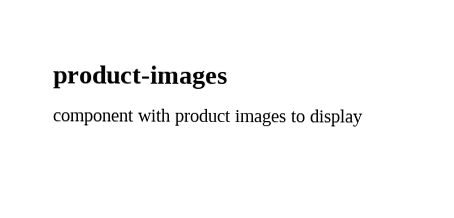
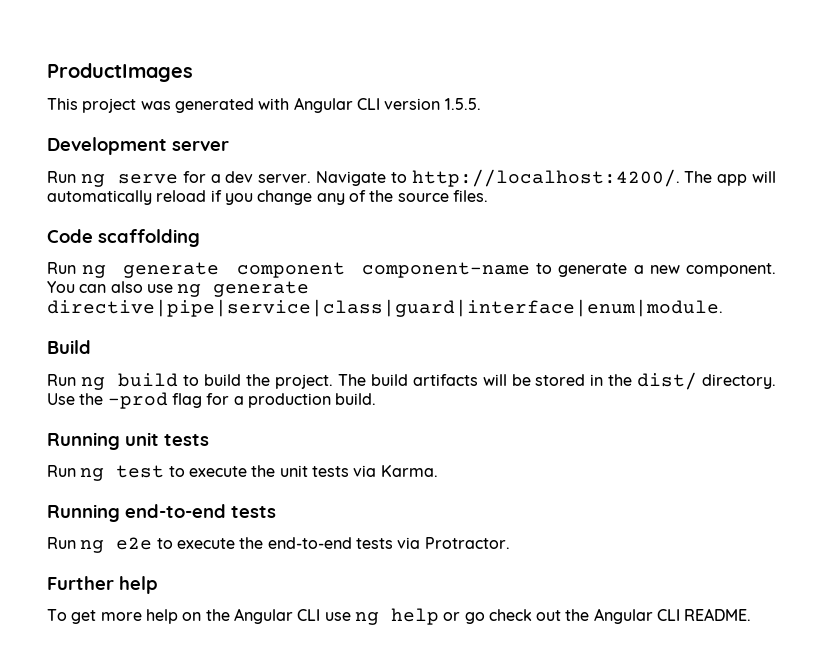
[53,65,228,90] [52,108,363,127] product-images // component with product images to display -> [47,63,193,82] [47,97,481,113] [47,137,229,155] [47,169,776,187] [47,190,488,205] [47,229,200,247] [47,262,776,278] [47,281,310,297] [47,299,723,317] [47,340,91,354] [47,372,776,390] [47,392,377,409] [47,432,209,450] [47,465,438,481] [47,504,276,522] [47,537,510,553] [47,576,158,594] [47,608,752,625] ProductImages // This project was generated with Angular CLI version 1.5.5. // Development server // Run ng serve for a dev server. Navigate to http://localhost:4200/. The app will automatically reload if you change any of the source files. // Code scaffolding // Run ng generate component component-name to generate a new component. You can also use ng generate directive|pipe|service|class|guard|interface|enum|module. // Build // Run ng build to build the project. The build artifacts will be stored in the dist/ directory. Use the -prod flag for a production build. // Running unit tests // Run ng test to execute the unit tests via Karma. // Running end-to-end tests // Run ng e2e to execute the end-to-end tests via Protractor. // Further help // To get more help on the Angular CLI use ng help or go check out the Angular CLI README.

